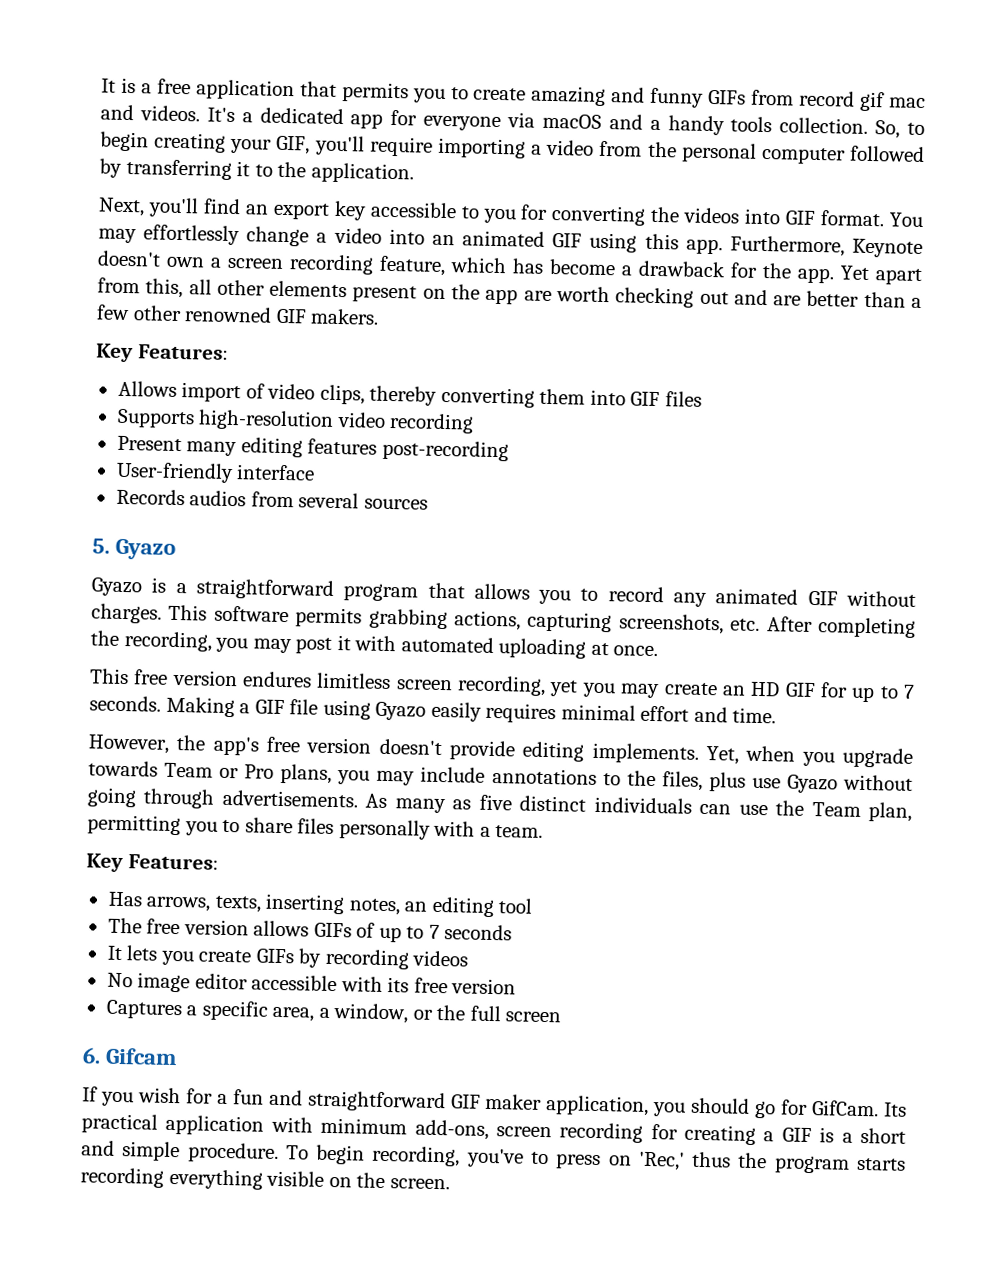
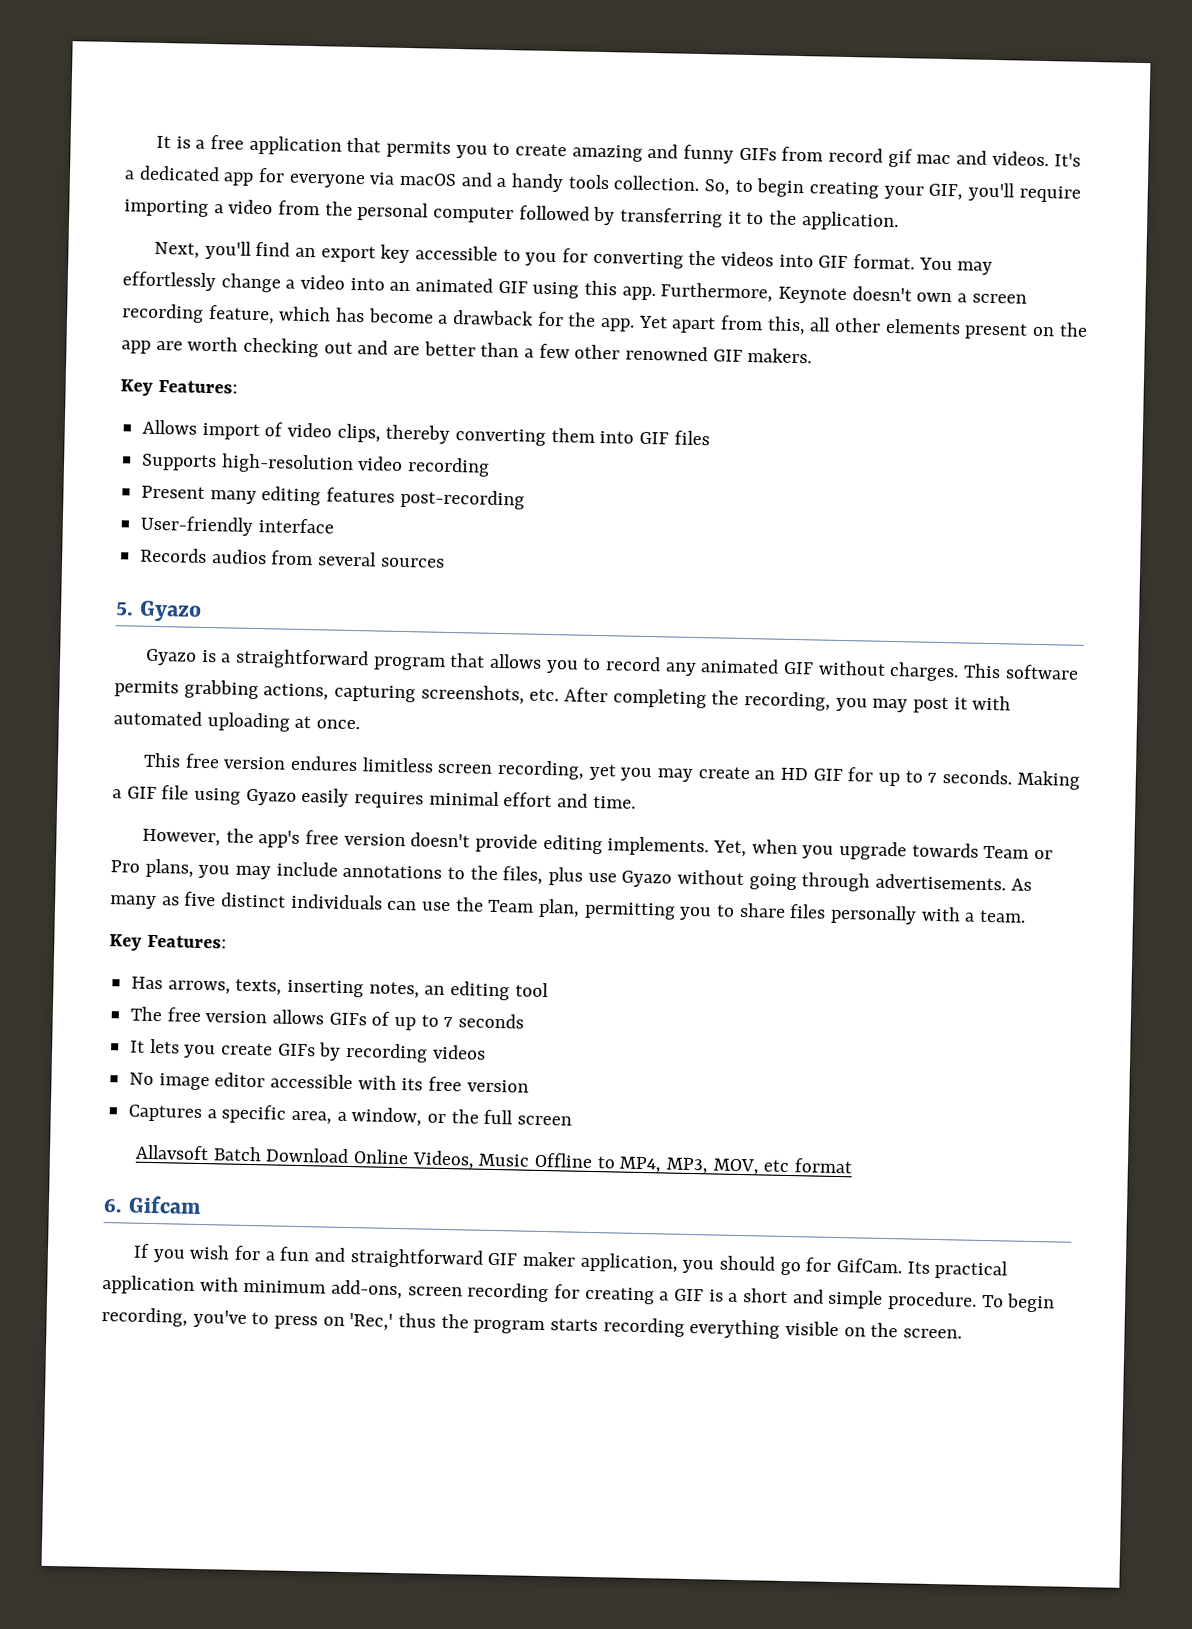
(562, 1017) none -> [135,1144,854,1176] // Allavsoft Batch Download Online Videos, Music Offline to MP4, MP3, MOV, etc format

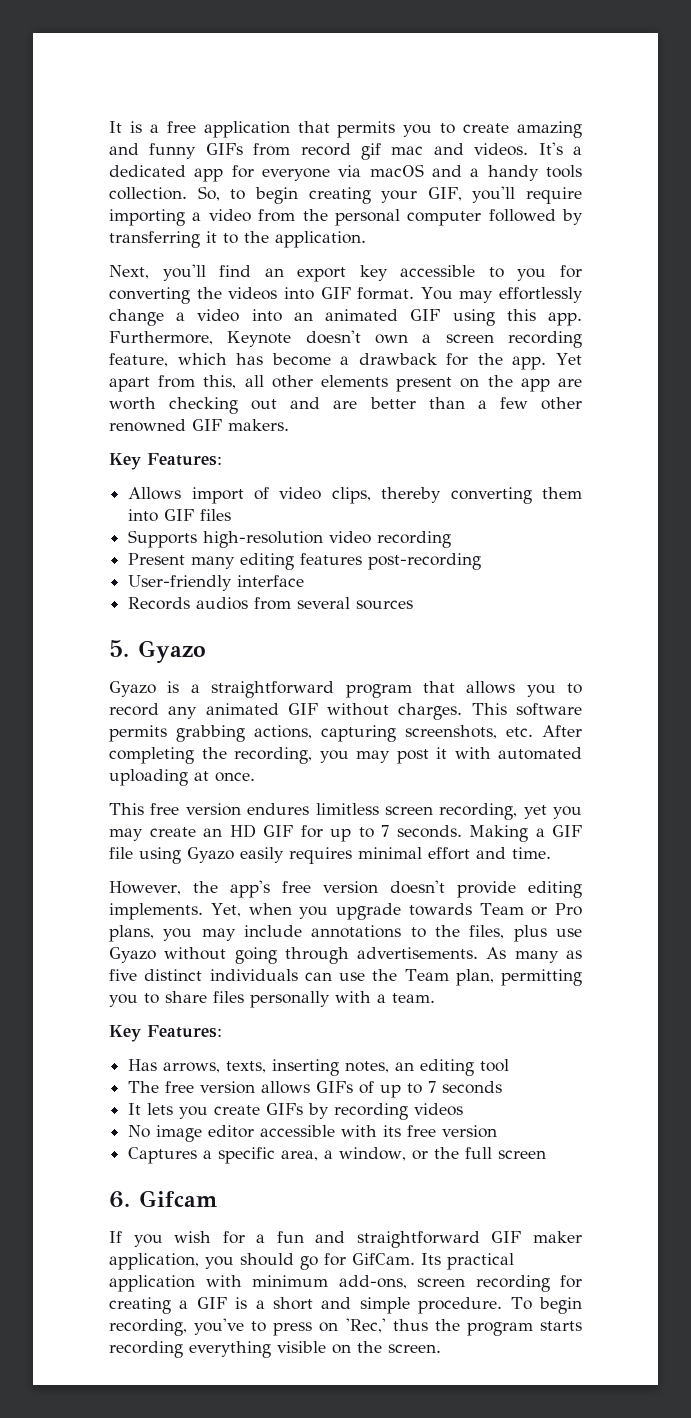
[135,1144,854,1176] // Allavsoft Batch Download Online Videos, Music Offline to MP4, MP3, MOV, etc format -> (547, 1154) none

